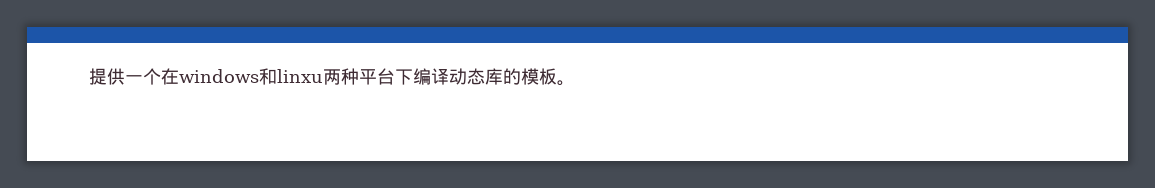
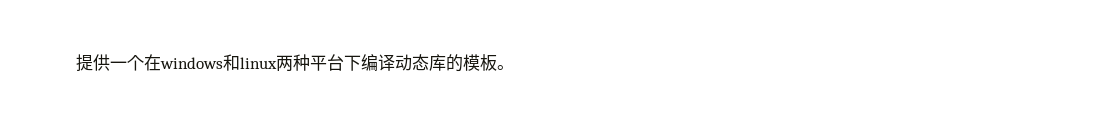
[277,69,323,83] linxu -> [240,57,277,69] linux

